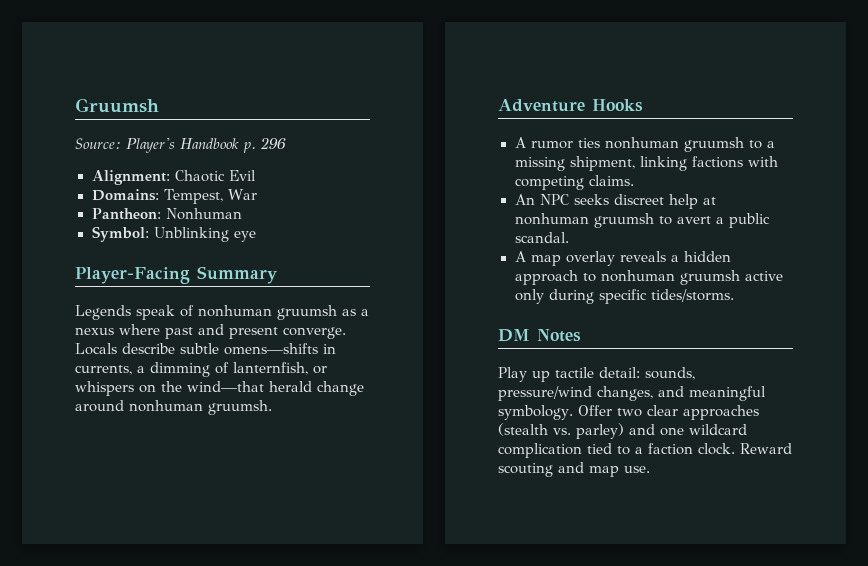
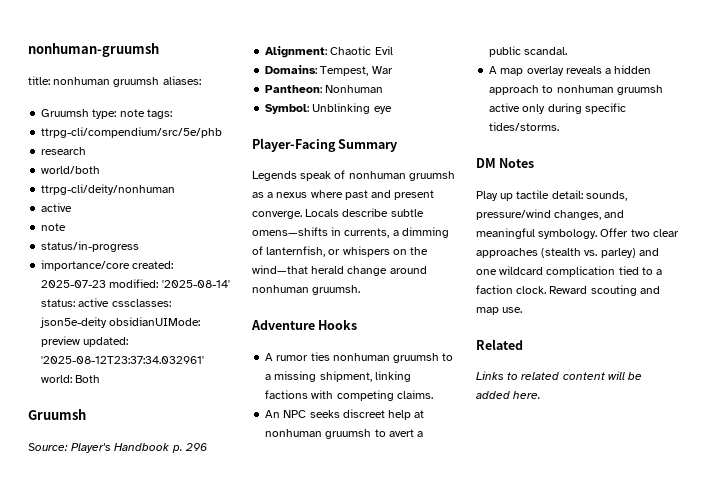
(75, 105) none -> [28,43,159,57] [28,76,201,87] [41,109,172,119] [41,127,223,138] [41,147,87,155] [41,166,101,174] [41,184,176,195] [41,203,73,212] [41,223,67,231] [41,241,140,252] [41,260,174,271] [41,279,230,288] [41,298,171,307] [40,317,201,328] [41,336,129,347] [41,356,205,364] [41,375,101,383] nonhuman-gruumsh // title: nonhuman gruumsh aliases: // Gruumsh type: note tags: // ttrpg-cli/compendium/src/5e/phb // research // world/both // ttrpg-cli/deity/nonhuman // active // note // status/in-progress // importance/core created: 2025-07-23 modified: '2025-08-14' status: active cssclasses: json5e-deity obsidianUIMode: preview updated: '2025-08-12T23:37:34.032961' world: Both //
(650, 469) none -> [476,339,523,350] [476,371,643,380] [476,391,542,399] // Related // Links to related content will be added here.

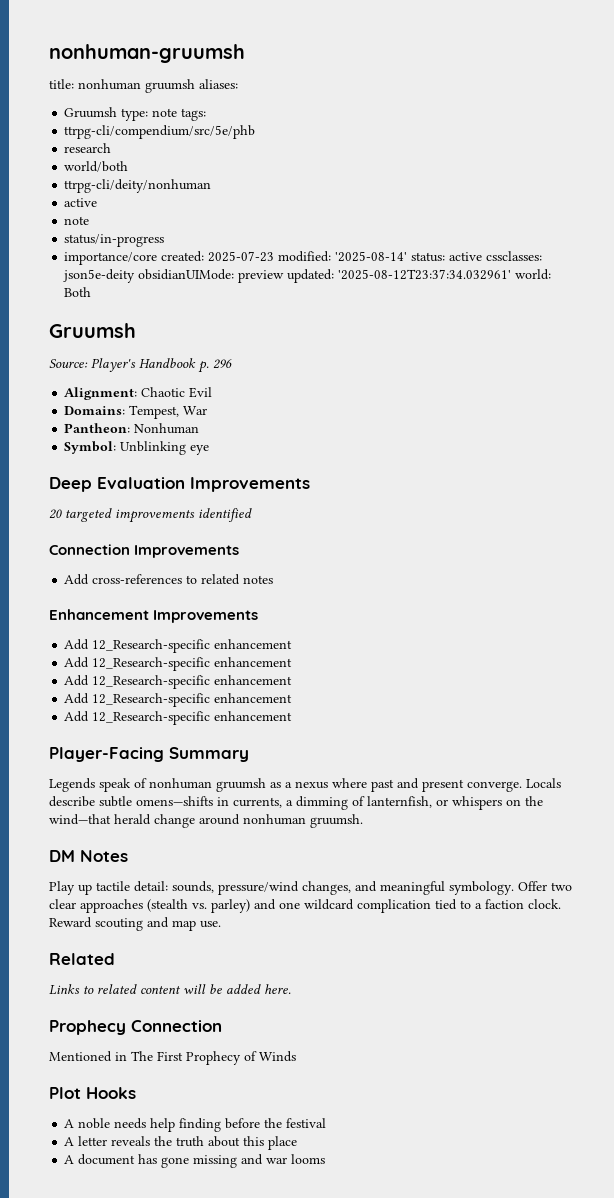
(392, 110) none -> [49,477,310,492] [49,508,252,523] [49,544,240,558] [64,574,274,585] [49,609,259,623] [64,639,293,653] [64,657,293,671] [64,675,293,689] [64,693,293,707] [64,711,293,725] // Deep Evaluation Improvements // 20 targeted improvements identified // Connection Improvements // Add cross-references to related notes // Enhancement Improvements // Add 12_Research-specific enhancement // Add 12_Research-specific enhancement // Add 12_Research-specific enhancement // Add 12_Research-specific enhancement // Add 12_Research-specific enhancement
[251,320,358,330] [265,352,454,363] [265,371,411,382] [265,390,433,401] [265,409,425,420] [265,429,424,439] [489,46,568,57] [489,65,652,76] [489,85,663,95] [489,103,626,114] [489,122,560,131] // Adventure Hooks // A rumor ties nonhuman gruumsh to a missing shipment, linking factions with competing claims. // An NPC seeks discreet help at nonhuman gruumsh to avert a public scandal. // A map overlay reveals a hidden approach to nonhuman gruumsh active only during specific tides/storms. -> (363, 821) none
(542, 395) none -> [49,1020,222,1035] [49,1051,296,1065] [49,1087,136,1099] [64,1118,327,1132] [64,1136,298,1150] [64,1154,326,1168] // Prophecy Connection // Mentioned in The First Prophecy of Winds // Plot Hooks // A noble needs help finding before the festival // A letter reveals the truth about this place // A document has gone missing and war looms

